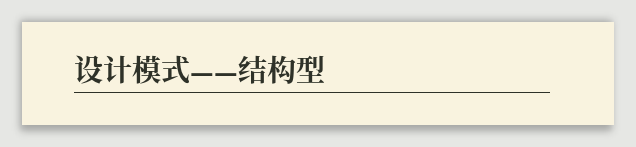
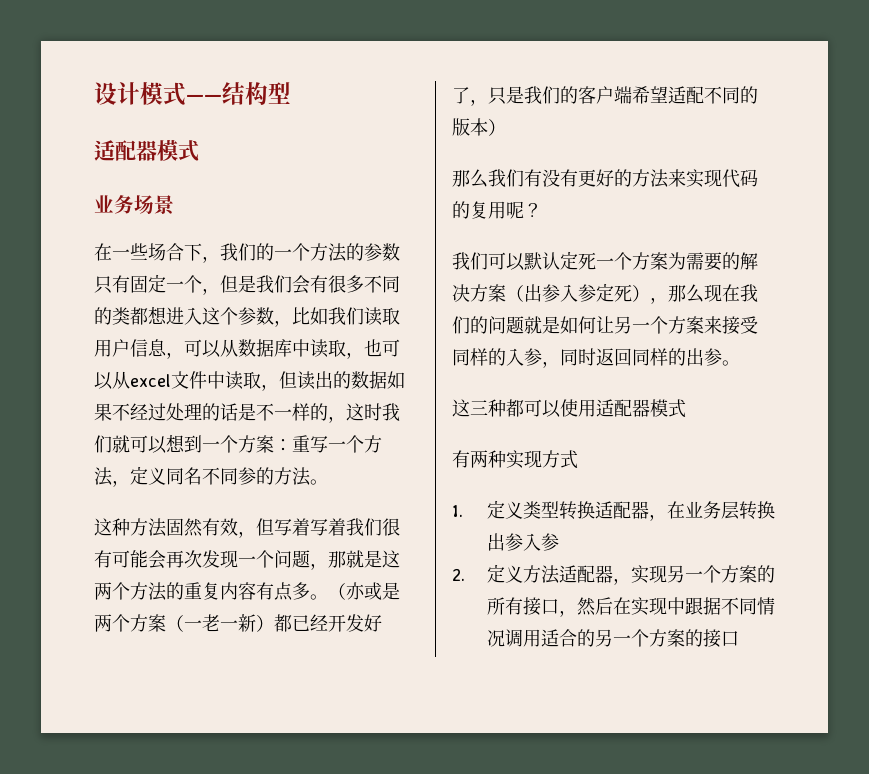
(325, 69) none -> [94,140,199,162] [94,195,174,215] [94,243,400,263] [94,274,400,295] [94,306,400,327] [94,339,400,359] [94,371,405,391] [94,403,400,423] [94,434,382,454] [94,466,328,487] [94,518,400,538] [94,550,400,570] [94,582,400,601] [94,614,382,632] [452,86,758,106] [452,118,506,136] [452,169,758,188] [452,201,542,219] [452,251,758,271] [452,283,758,304] [452,316,758,335] [452,348,740,368] [452,399,686,418] [452,450,578,469] [452,500,775,521] [486,533,559,551] [452,564,775,585] [486,597,775,617] [486,629,739,648] // 适配器模式 // 业务场景 // 在一些场合下，我们的一个方法的参数只有固定一个，但是我们会有很多不同的类都想进入这个参数，比如我们读取用户信息，可以从数据库中读取，也可以从excel文件中读取，但读出的数据如果不经过处理的话是不一样的，这时我们就可以想到一个方案：重写一个方法，定义同名不同参的方法。 // 这种方法固然有效，但写着写着我们很有可能会再次发现一个问题，那就是这两个方法的重复内容有点多。（亦或是两个方案（一老一新）都已经开发好了，只是我们的客户端希望适配不同的版本） // 那么我们有没有更好的方法来实现代码的复用呢？ // 我们可以默认定死一个方案为需要的解决方案（出参入参定死），那么现在我们的问题就是如何让另一个方案来接受同样的入参，同时返回同样的出参。 // 这三种都可以使用适配器模式 // 有两种实现方式 // 1.定义类型转换适配器，在业务层转换出参入参 // 2.定义方法适配器，实现另一个方案的所有接口，然后在实现中跟据不同情况调用适合的另一个方案的接口

